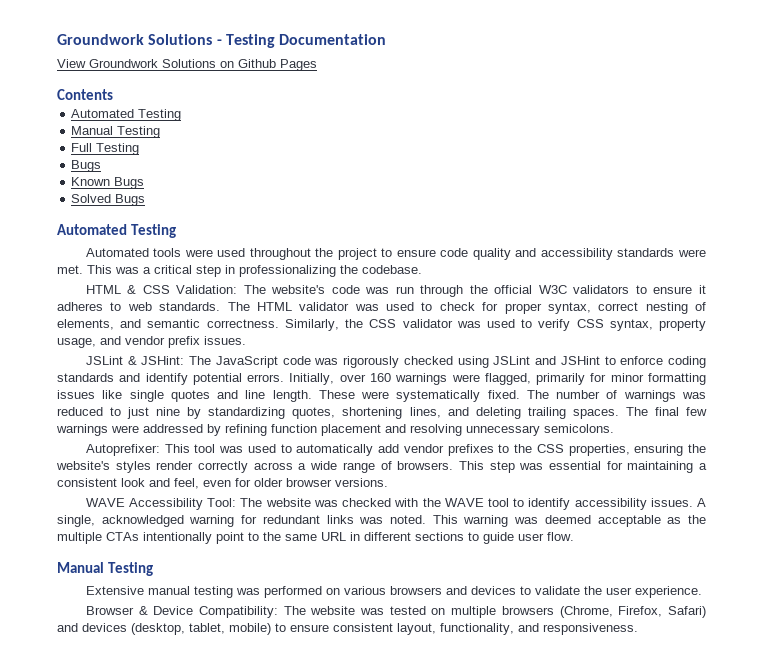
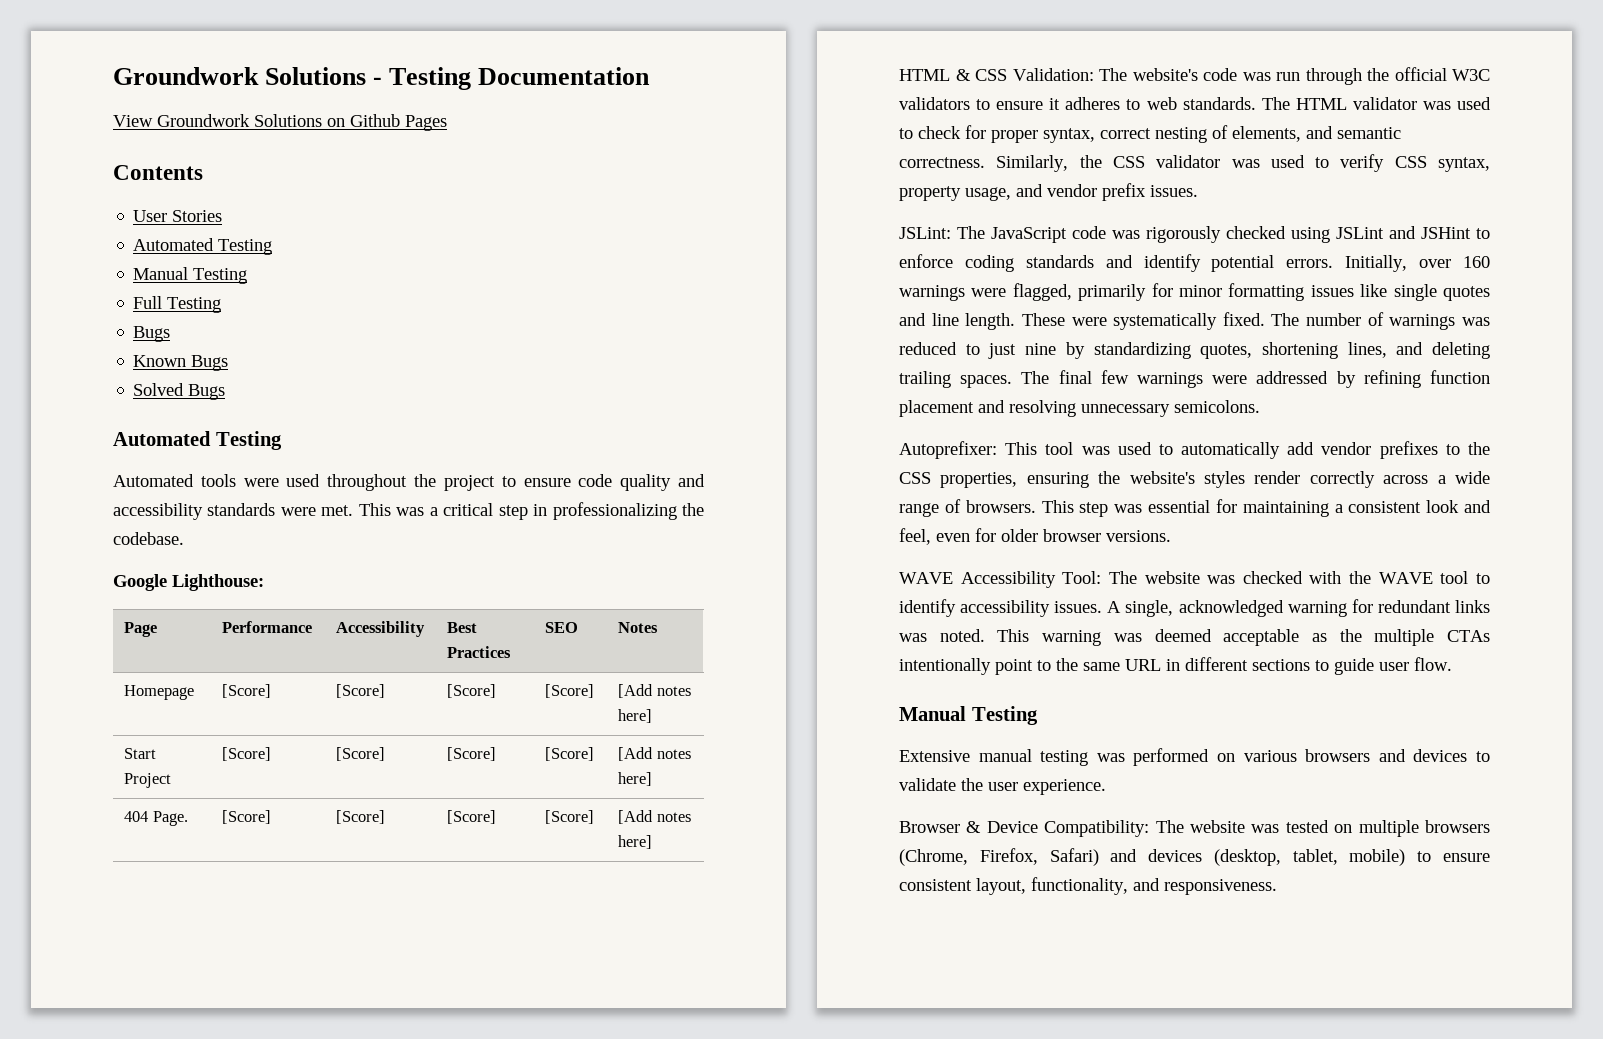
(113, 94) none -> [133,210,223,222] // User Stories
(422, 269) none -> [113,574,264,591] [124,622,158,637] [222,621,313,633] [336,621,426,637] [447,622,478,633] [447,646,512,658] [545,622,579,633] [618,622,659,633] [124,685,195,700] [222,684,272,698] [336,684,386,698] [447,684,497,698] [545,684,595,698] [618,684,691,698] [618,709,653,723] [124,748,157,759] [124,773,172,788] [222,747,272,761] [336,747,386,761] [447,747,497,761] [545,747,595,761] [618,747,691,761] [618,772,653,786] [124,811,188,826] [222,810,272,824] [336,810,386,824] [447,810,497,824] [545,810,595,824] [618,810,691,824] [618,835,653,849] // Google Lighthouse: // Page | Performance | Accessibility | Best Practices | SEO | Notes // Homepage | [Score] | [Score] | [Score] | [Score] | [Add notes here] // Start Project | [Score] | [Score] | [Score] | [Score] | [Add notes here] // 404 Page. | [Score] | [Score] | [Score] | [Score] | [Add notes here]
[85,356,185,365] JSLint & JSHint: -> [899,227,951,239] JSLint:

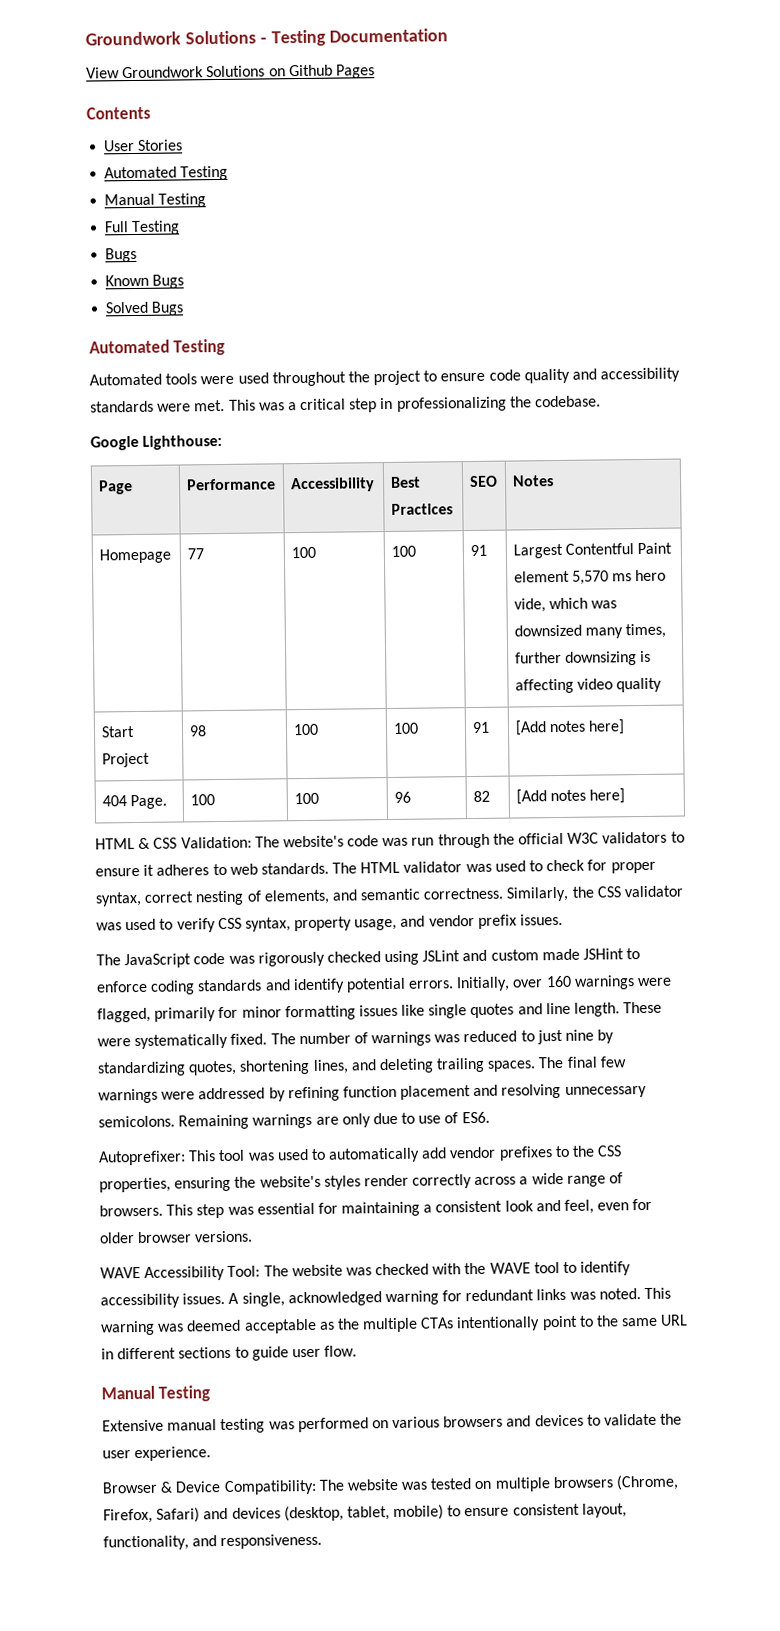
[222,684,272,698] [336,684,386,698] [447,684,497,698] [545,684,595,698] [618,684,691,698] [618,709,653,723] [124,748,157,759] [124,773,172,788] [222,747,272,761] [336,747,386,761] [447,747,497,761] [545,747,595,761] [Score] | [Score] | [Score] | [Score] | [Add notes here] // Start Project | [Score] | [Score] | [Score] | [Score] -> [186,548,204,560] [290,546,316,559] [390,545,416,557] [469,544,487,557] [512,542,673,559] [513,569,667,585] [513,597,618,613] [513,623,667,639] [514,650,652,666] [514,677,663,694] [100,726,135,738] [101,752,150,768] [188,725,207,737] [292,723,319,736] [392,722,419,734] [471,721,490,734] 77 | 100 | 100 | 91 | Largest Contentful Paint element 5,570 ms hero vide, which was downsized many times, further downsizing is affecting video quality // Start Project | 98 | 100 | 100 | 91
[222,810,272,824] [336,810,386,824] [447,810,497,824] [545,810,595,824] [Score] | [Score] | [Score] | [Score] -> [189,794,215,806] [293,792,319,805] [393,791,411,803] [472,790,490,803] 100 | 100 | 96 | 82
[899,227,951,239] JSLint: -> (564, 919) none
(1416, 232) none -> [490,948,580,961] custom made
(1260, 406) none -> [178,1111,490,1130] Remaining warnings are only due to use of ES6.

